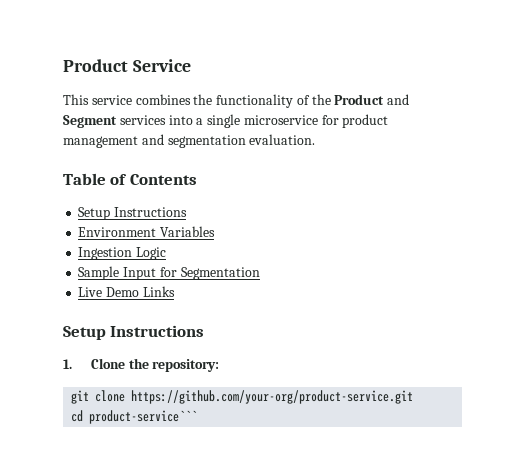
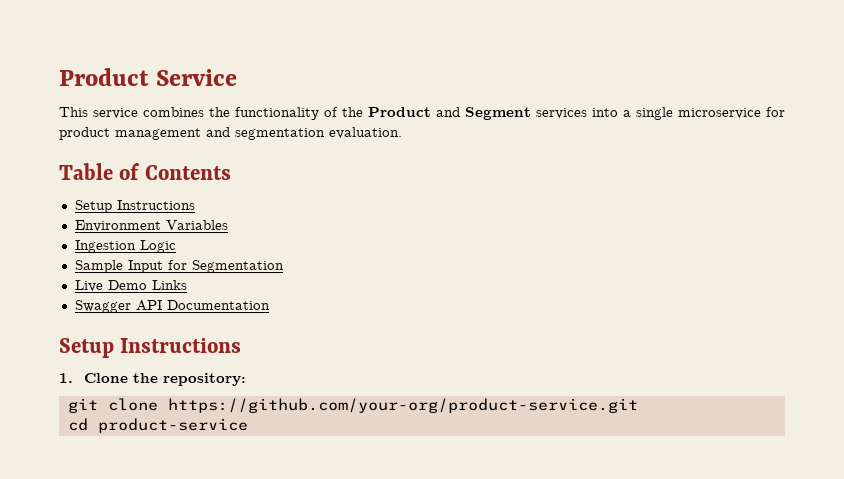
(175, 291) none -> [74,300,270,313] // Swagger API Documentation
[89,410,198,424] product-service``` -> [97,418,248,433] product-service

